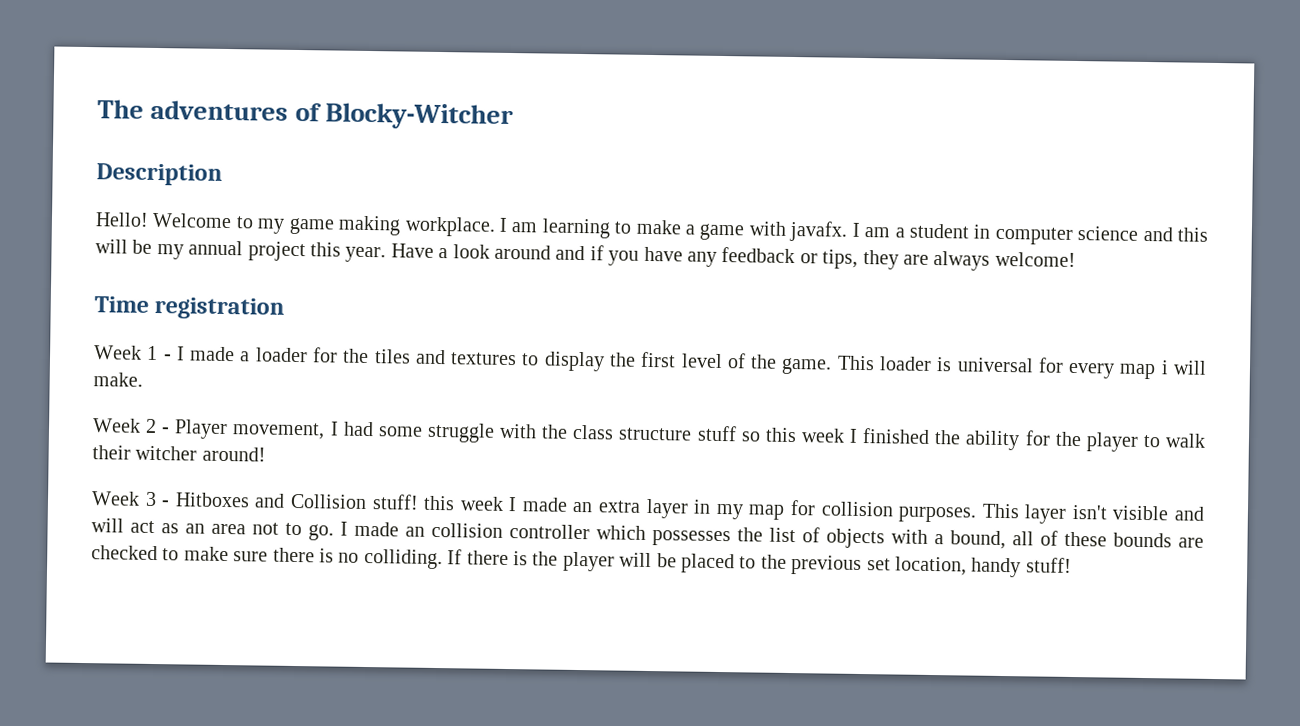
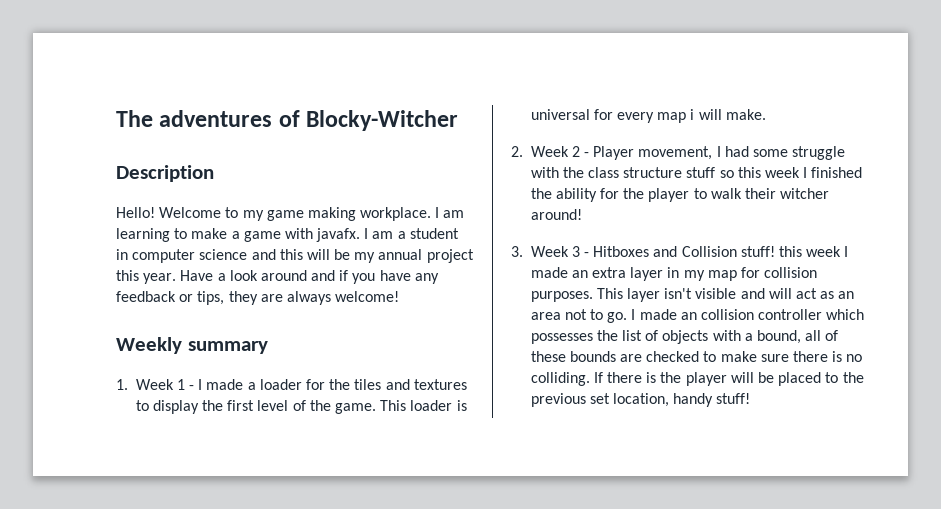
[94,296,286,320] Time registration // -> [116,337,268,354] [116,379,128,390] Weekly summary // 1.
(143, 379) none -> [511,146,523,157] 2.
(266, 454) none -> [511,246,523,257] 3.

